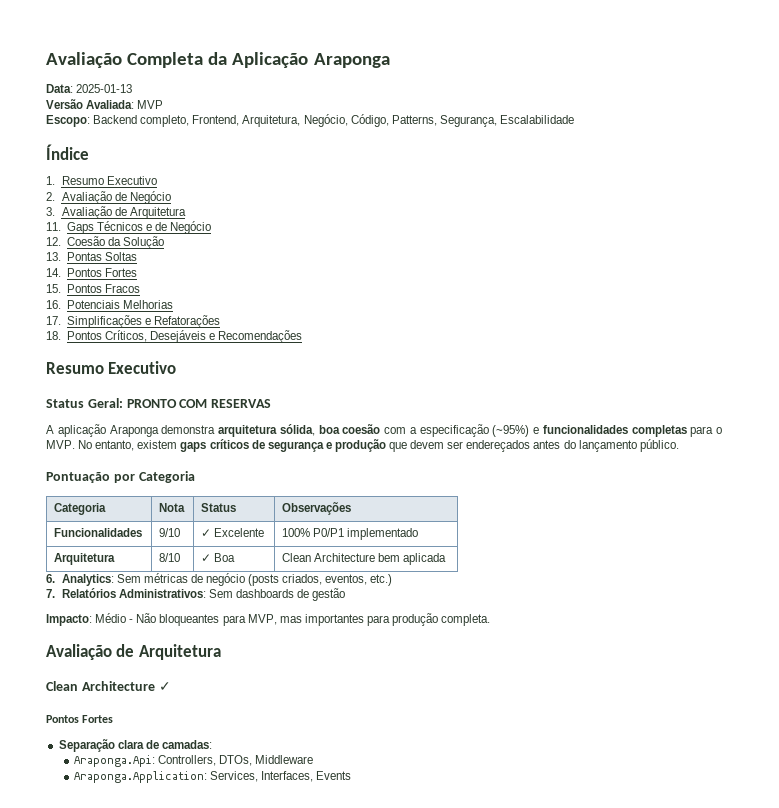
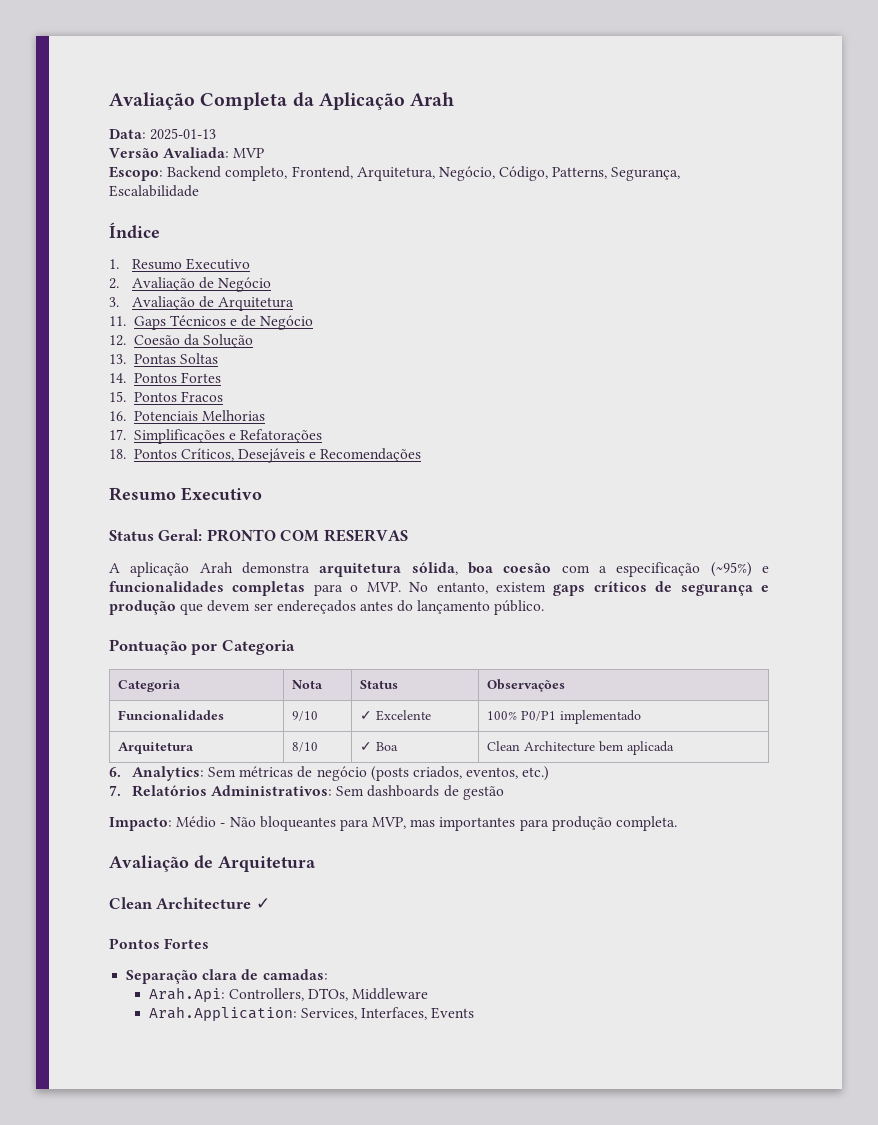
[313,53,390,68] Araponga -> [410,92,455,106] Arah
[109,425,159,437] Araponga -> [199,562,233,573] Arah
[74,755,156,767] Araponga.Api: -> [148,987,225,1002] Arah.Api:
[74,771,208,783] Araponga.Application: -> [148,1006,297,1021] Arah.Application:

